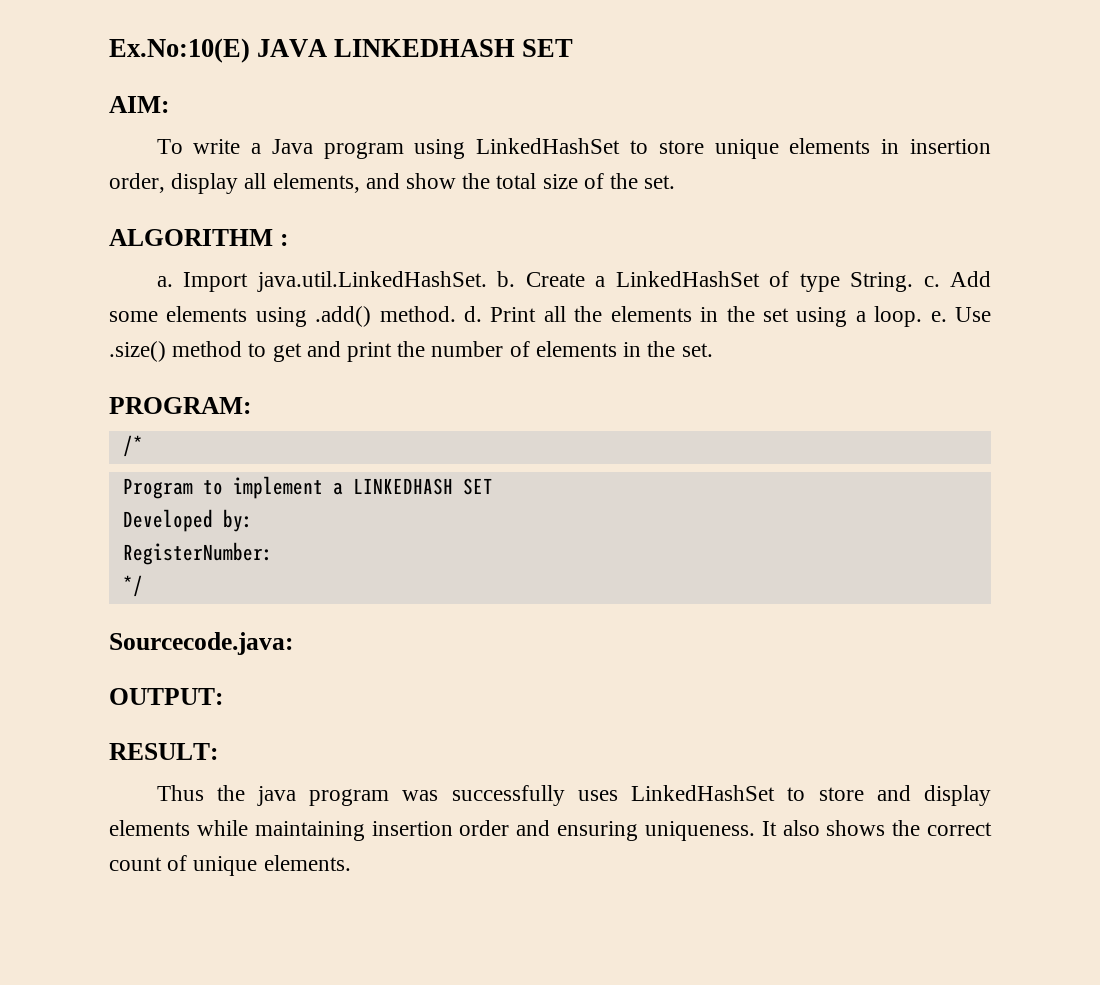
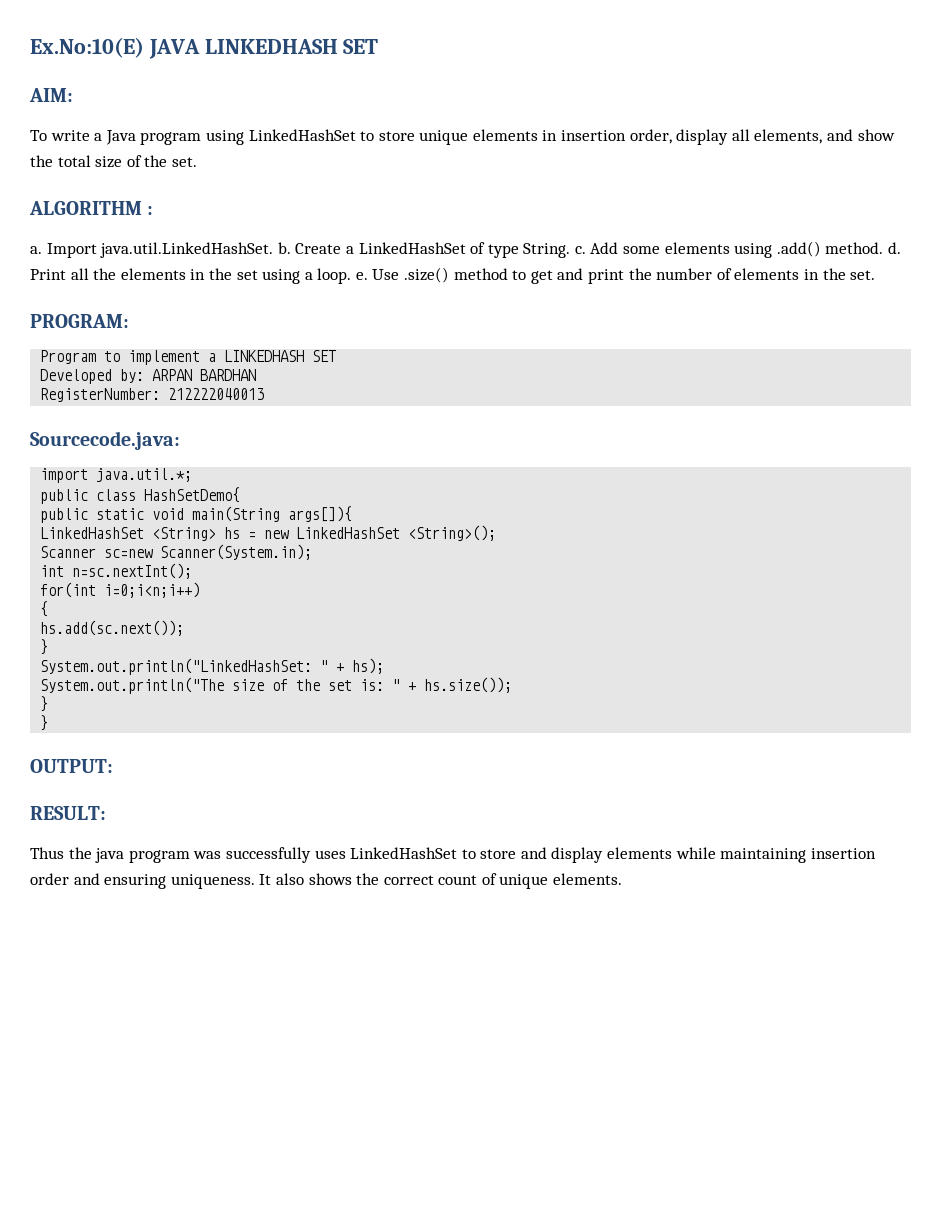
[122,435,143,457] // /* -> (129, 321) none
(253, 520) none -> [152,369,257,381] ARPAN BARDHAN
[122,575,143,597] // */ -> [168,388,265,400] 212222040013
(293, 643) none -> [40,468,193,483] [40,487,241,504] [40,506,353,523] [40,525,497,541] [40,544,313,560] [40,563,193,579] [40,582,201,598] [40,601,49,617] [40,620,185,636] [40,639,49,655] [40,658,385,675] [40,677,513,694] [40,696,49,712] [40,715,49,731] // import java.util.*; // public class HashSetDemo{ // public static void main(String args[]){ // LinkedHashSet <String> hs = new LinkedHashSet <String>(); // Scanner sc=new Scanner(System.in); // int n=sc.nextInt(); // for(int i=0;i<n;i++) // { // hs.add(sc.next()); // } // System.out.println("LinkedHashSet: " + hs); // System.out.println("The size of the set is: " + hs.size()); // } // }

